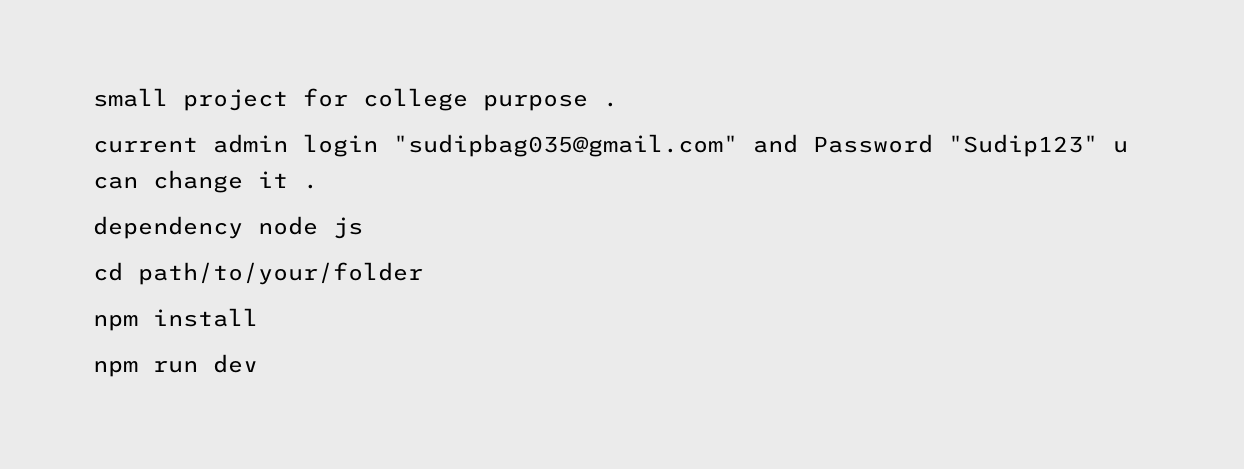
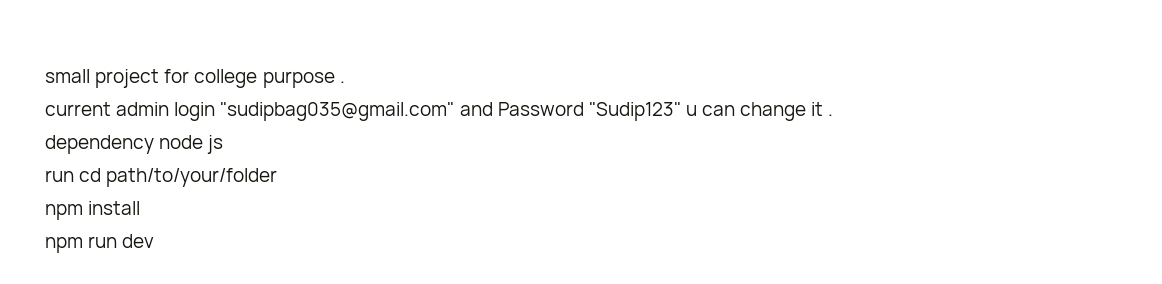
(363, 228) none -> [45,170,74,182] run

